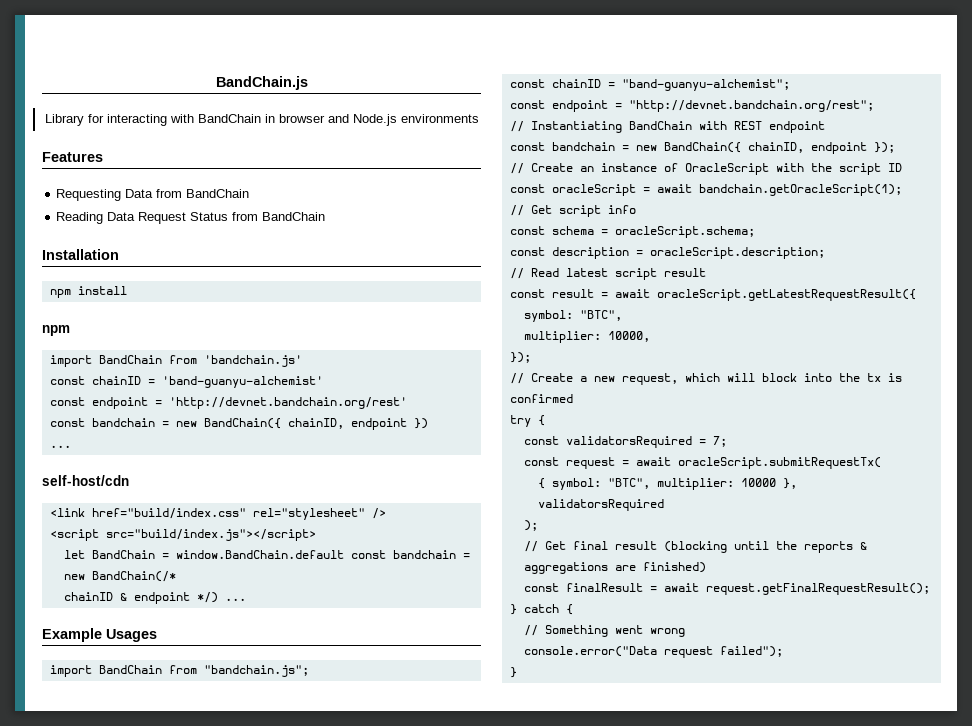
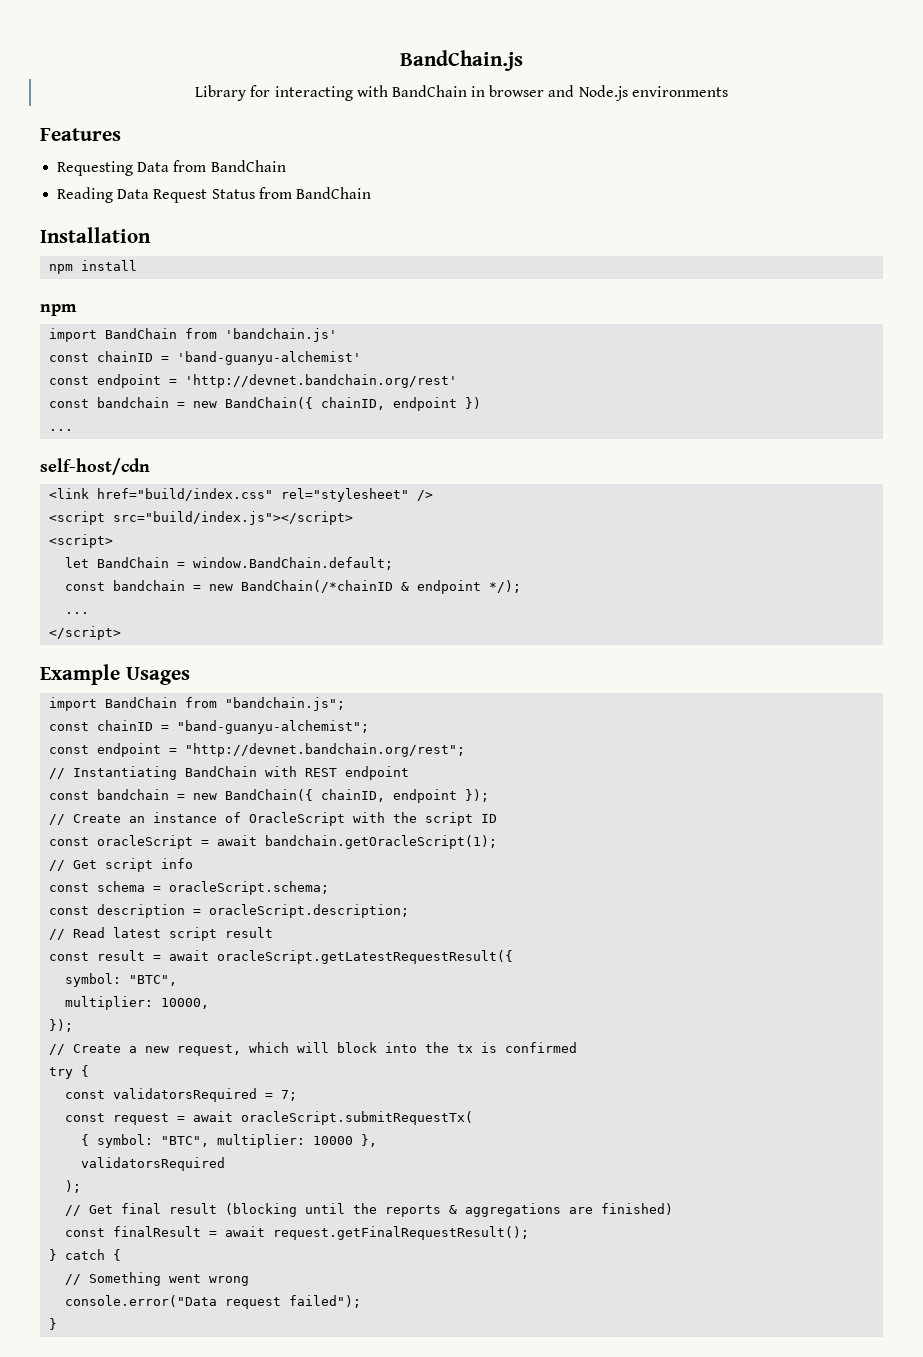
(316, 535) none -> [49,534,114,548] // <script>
[175,550,470,559] [63,571,176,582] [63,592,113,601] window.BandChain.default const bandchain = new BandChain(/* // chainID -> [193,557,394,570] [65,580,394,593] window.BandChain.default; // const bandchain = new BandChain(/*chainID
[196,592,246,603] */) ... -> [489,580,522,593] [65,612,90,614] [49,626,122,640] */); // ... // </script>

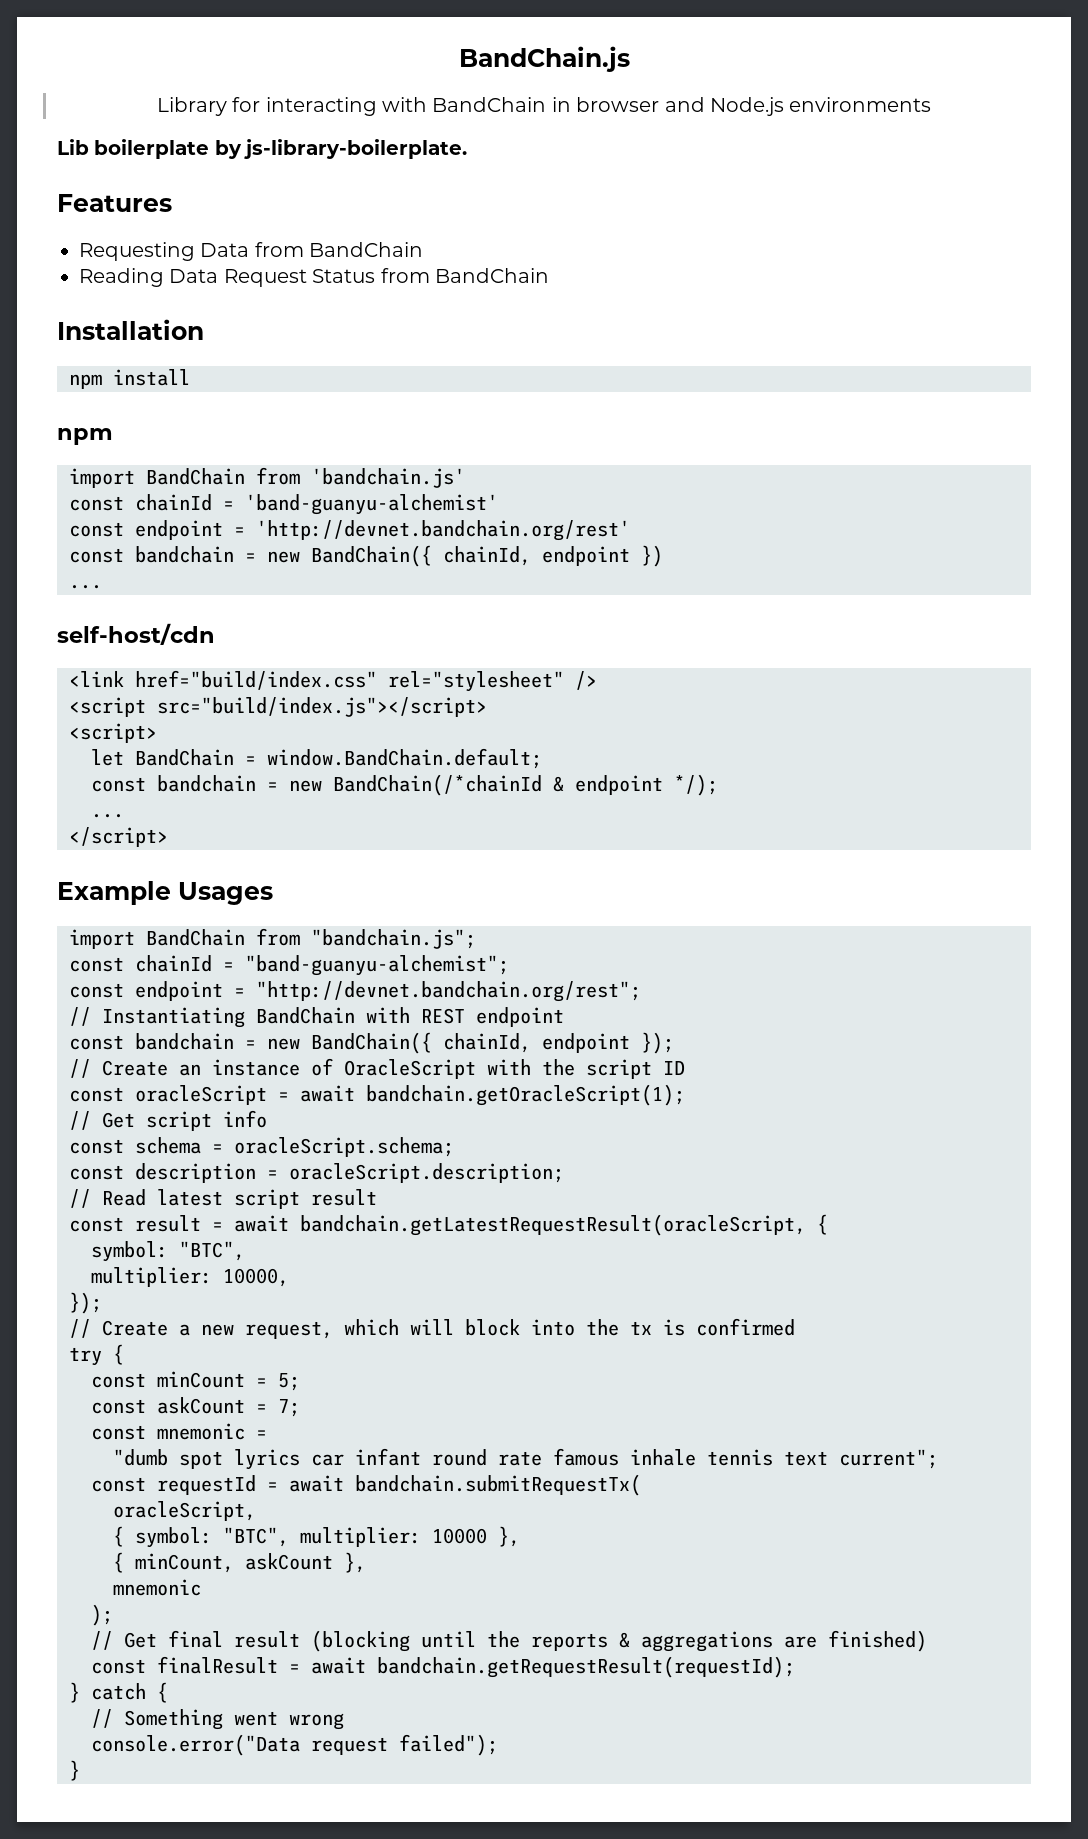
(728, 91) none -> [57,139,468,159] // Lib boilerplate by js-library-boilerplate.
[97,351,154,362] chainID -> [135,494,212,511] chainId
[321,397,386,410] chainID, -> [443,546,531,566] chainId,
[241,580,394,593] BandChain(/*chainID -> [333,774,542,796] BandChain(/*chainId
[97,720,154,731] chainID -> [135,955,212,972] chainId
[321,789,386,802] chainID, -> [443,1033,531,1053] chainId,
[217,950,514,964] oracleScript.getLatestRequestResult({ -> [300,1214,828,1236] bandchain.getLatestRequestResult(oracleScript, {
[113,1088,298,1102] [65,1111,474,1125] validatorsRequired = 7; // const request = await oracleScript.submitRequestTx( -> [157,1371,300,1391] [91,1397,300,1417] [91,1423,267,1440] [113,1448,938,1470] [91,1474,641,1496] [113,1501,256,1521] minCount = 5; // const askCount = 7; // const mnemonic = // "dumb spot lyrics car infant round rate famous inhale tennis text current"; // const requestId = await bandchain.submitRequestTx( // oracleScript,
[81,1157,226,1171] validatorsRequired -> [113,1552,366,1573] [113,1579,201,1596] { minCount, askCount }, // mnemonic
[273,1226,530,1240] request.getFinalRequestResult(); -> [377,1656,795,1678] bandchain.getRequestResult(requestId);

